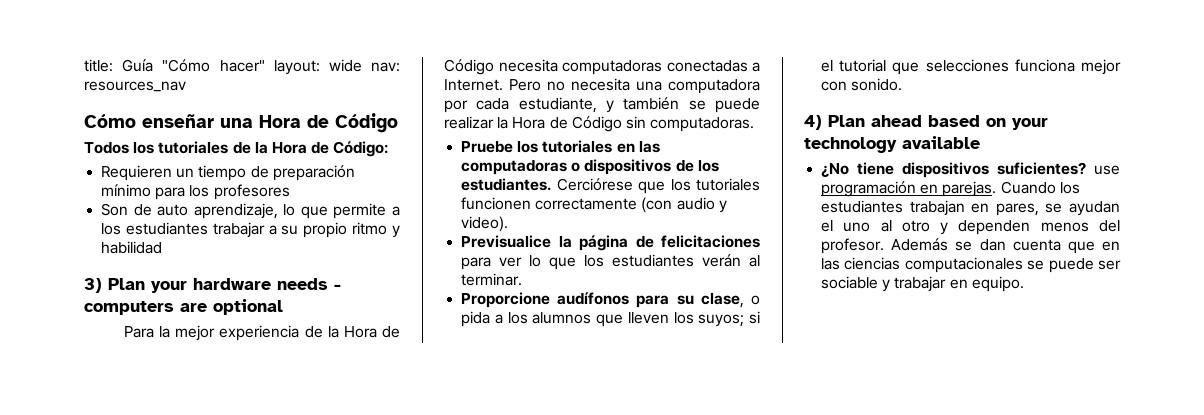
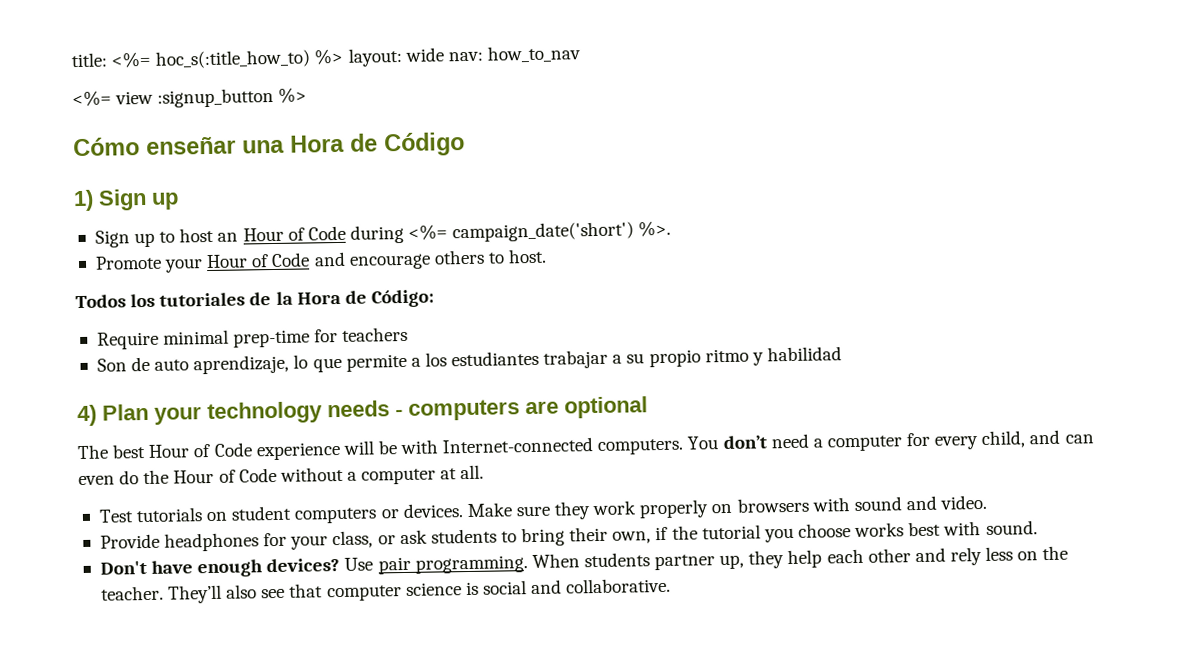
[122,59,400,75] [84,81,186,92] Guía "Cómo hacer" layout: wide nav: resources_nav -> [111,45,581,69] [72,87,308,108] <%= hoc_s(:title_how_to) %> layout: wide nav: how_to_nav // <%= view :signup_button %>
(398, 123) none -> [73,188,179,212] [94,220,672,248] [94,248,548,273] // 1) Sign up // Sign up to host an Hour of Code during <%= campaign_date('short') %>. // Promote your Hour of Code and encourage others to host.
[101,165,355,181] [101,184,290,200] Requieren un tiempo de preparación mínimo para los profesores -> [96,326,409,350] Require minimal prep-time for teachers
[84,278,102,293] 3) -> [77,404,97,427] 4)
[193,278,271,290] hardware -> [207,401,323,425] technology
[123,325,400,341] [444,59,760,75] [444,78,760,94] [444,97,760,113] [444,116,755,132] [461,140,660,153] [461,159,719,175] [461,178,760,194] [461,197,727,213] [461,216,509,232] [461,235,760,251] [461,254,760,270] [461,273,523,286] [461,292,760,308] [461,311,760,327] [821,59,1121,75] [821,78,903,91] [804,115,1048,130] [804,136,980,153] [821,162,1120,178] [821,181,1080,197] [821,200,1120,216] [821,220,1120,235] [821,238,1120,254] [821,257,1121,273] [821,276,1024,292] Para la mejor experiencia de la Hora de Código necesita computadoras conectadas a Internet. Pero no necesita una computadora por cada estudiante, y también se puede realizar la Hora de Código sin computadoras. // Pruebe los tutoriales en las computadoras o dispositivos de los estudiantes. Cerciórese que los tutoriales funcionen correctamente (con audio y video). // Previsualice la página de felicitaciones para ver lo que los estudiantes verán al terminar. // Proporcione audífonos para su clase, o pida a los alumnos que lleven los suyos; si el tutorial que selecciones funciona mejor con sonido. // 4) Plan ahead based on your technology available // ¿No tiene dispositivos suficientes? use programación en parejas. Cuando los estudiantes trabajan en pares, se ayudan el uno al otro y dependen menos del profesor. Además se dan cuenta que en las ciencias computacionales se puede ser sociable y trabajar en equipo. -> [77,429,1094,461] [78,464,485,486] [98,494,988,524] [99,520,1038,552] [99,545,1069,578] [100,577,672,604] The best Hour of Code experience will be with Internet-connected computers. You don’t need a computer for every child, and can even do the Hour of Code without a computer at all. // Test tutorials on student computers or devices. Make sure they work properly on browsers with sound and video. // Provide headphones for your class, or ask students to bring their own, if the tutorial you choose works best with sound. // Don't have enough devices? Use pair programming. When students partner up, they help each other and rely less on the teacher. They’ll also see that computer science is social and collaborative.

